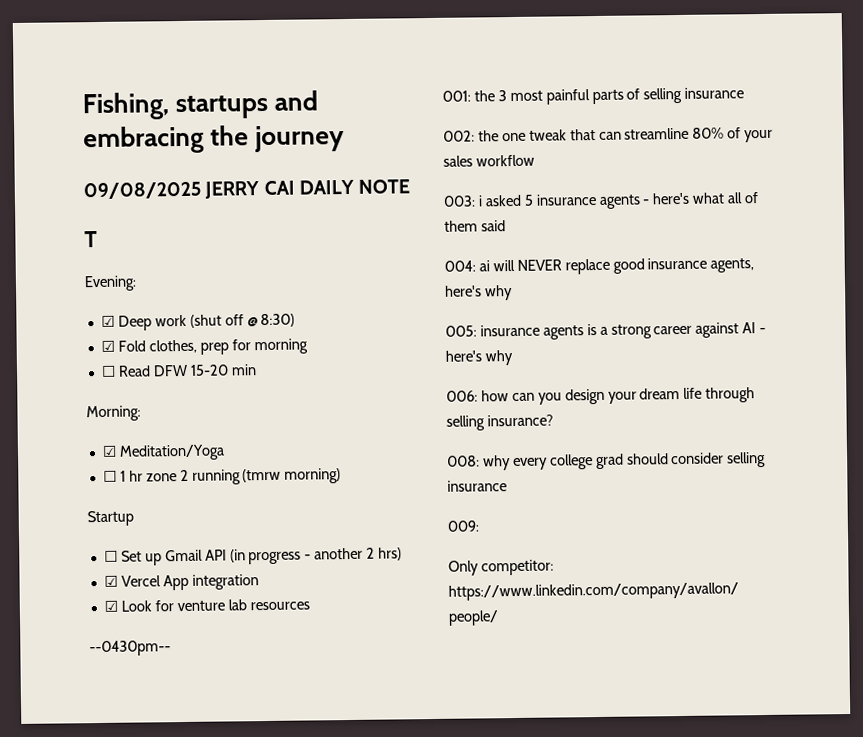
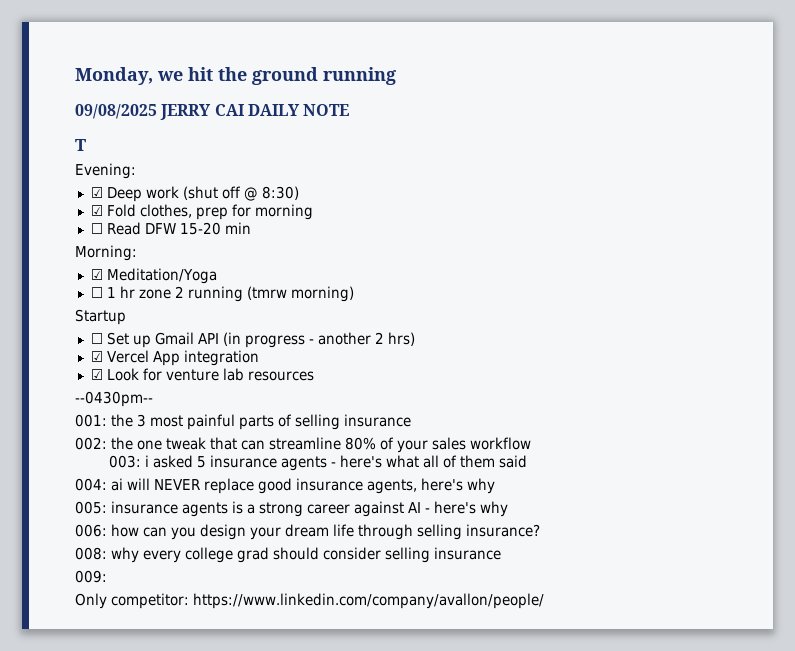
[82,90,319,121] [83,125,346,155] Fishing, startups and embracing the journey -> [75,67,396,85] Monday, we hit the ground running

